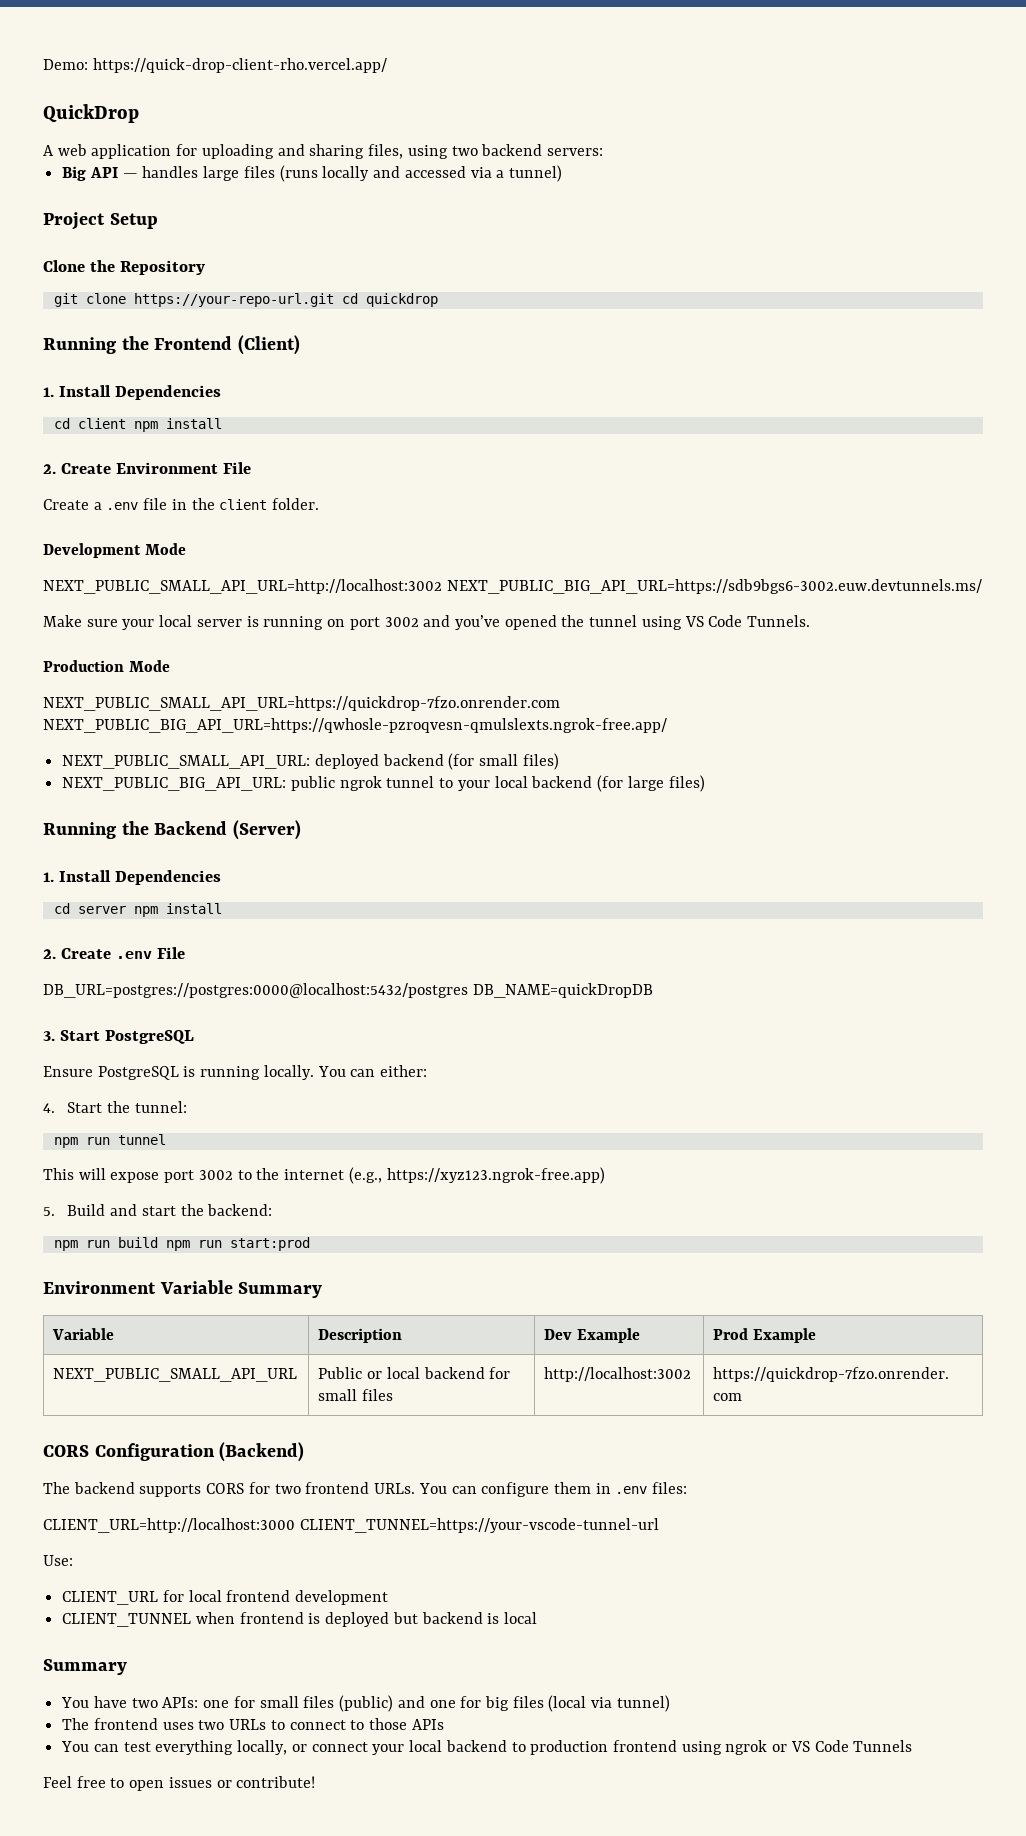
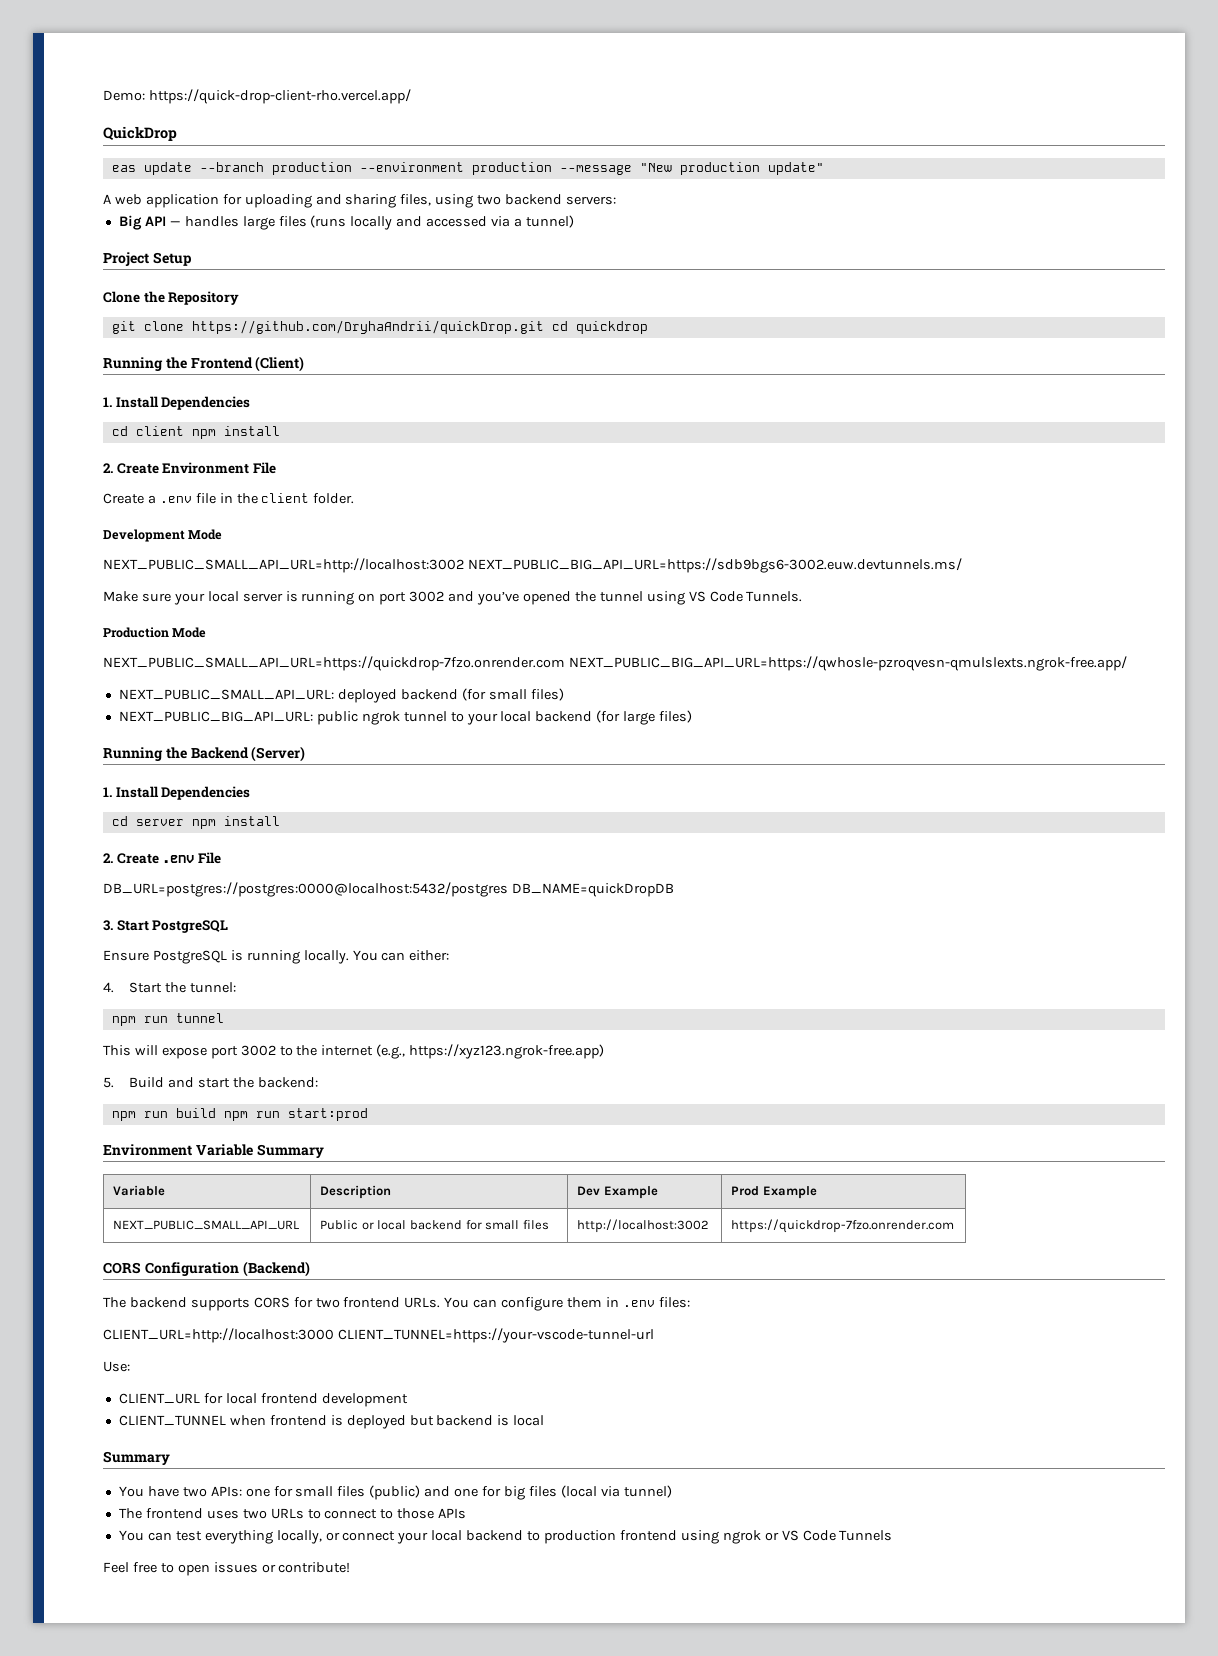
(139, 113) none -> [111,162,824,175] // eas update --branch production --environment production --message "New production update"
[133,293,334,307] https://your-repo-url.git -> [191,320,544,334] https://github.com/DryhaAndrii/quickDrop.git

